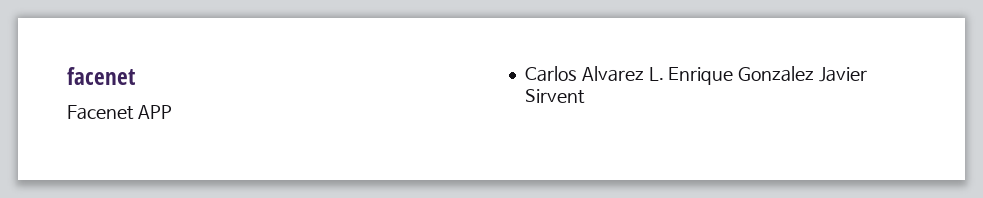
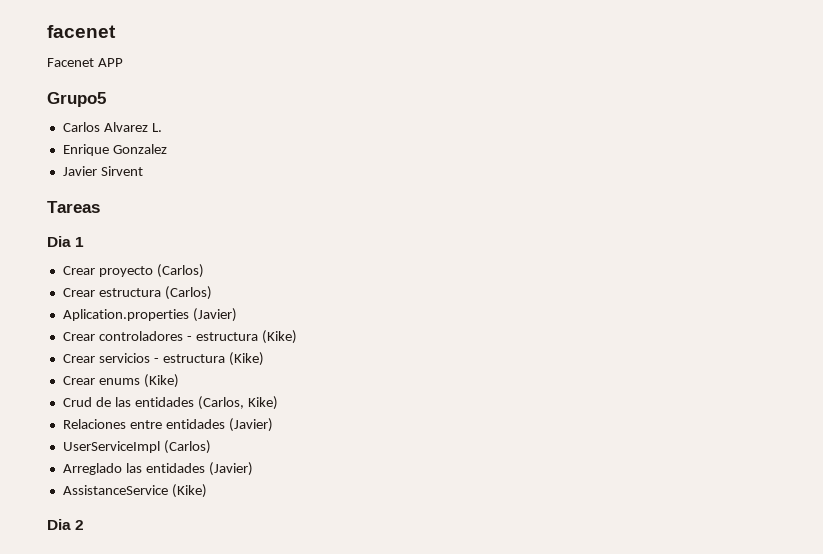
(172, 112) none -> [47,92,106,107] // Grupo5
(664, 74) none -> (162, 127) //
(815, 74) none -> (167, 149) //
(585, 96) none -> [47,201,100,213] [47,236,85,247] [62,264,204,278] [62,286,212,300] [62,308,237,322] [62,330,297,344] [62,352,264,366] [62,374,179,388] [62,396,278,410] [62,418,273,432] [62,440,211,454] [62,462,253,476] [62,484,207,498] [47,519,85,530] // Tareas // Dia 1 // Crear proyecto (Carlos) // Crear estructura (Carlos) // Aplication.properties (Javier) // Crear controladores - estructura (Kike) // Crear servicios - estructura (Kike) // Crear enums (Kike) // Crud de las entidades (Carlos, Kike) // Relaciones entre entidades (Javier) // UserServiceImpl (Carlos) // Arreglado las entidades (Javier) // AssistanceService (Kike) // Dia 2

